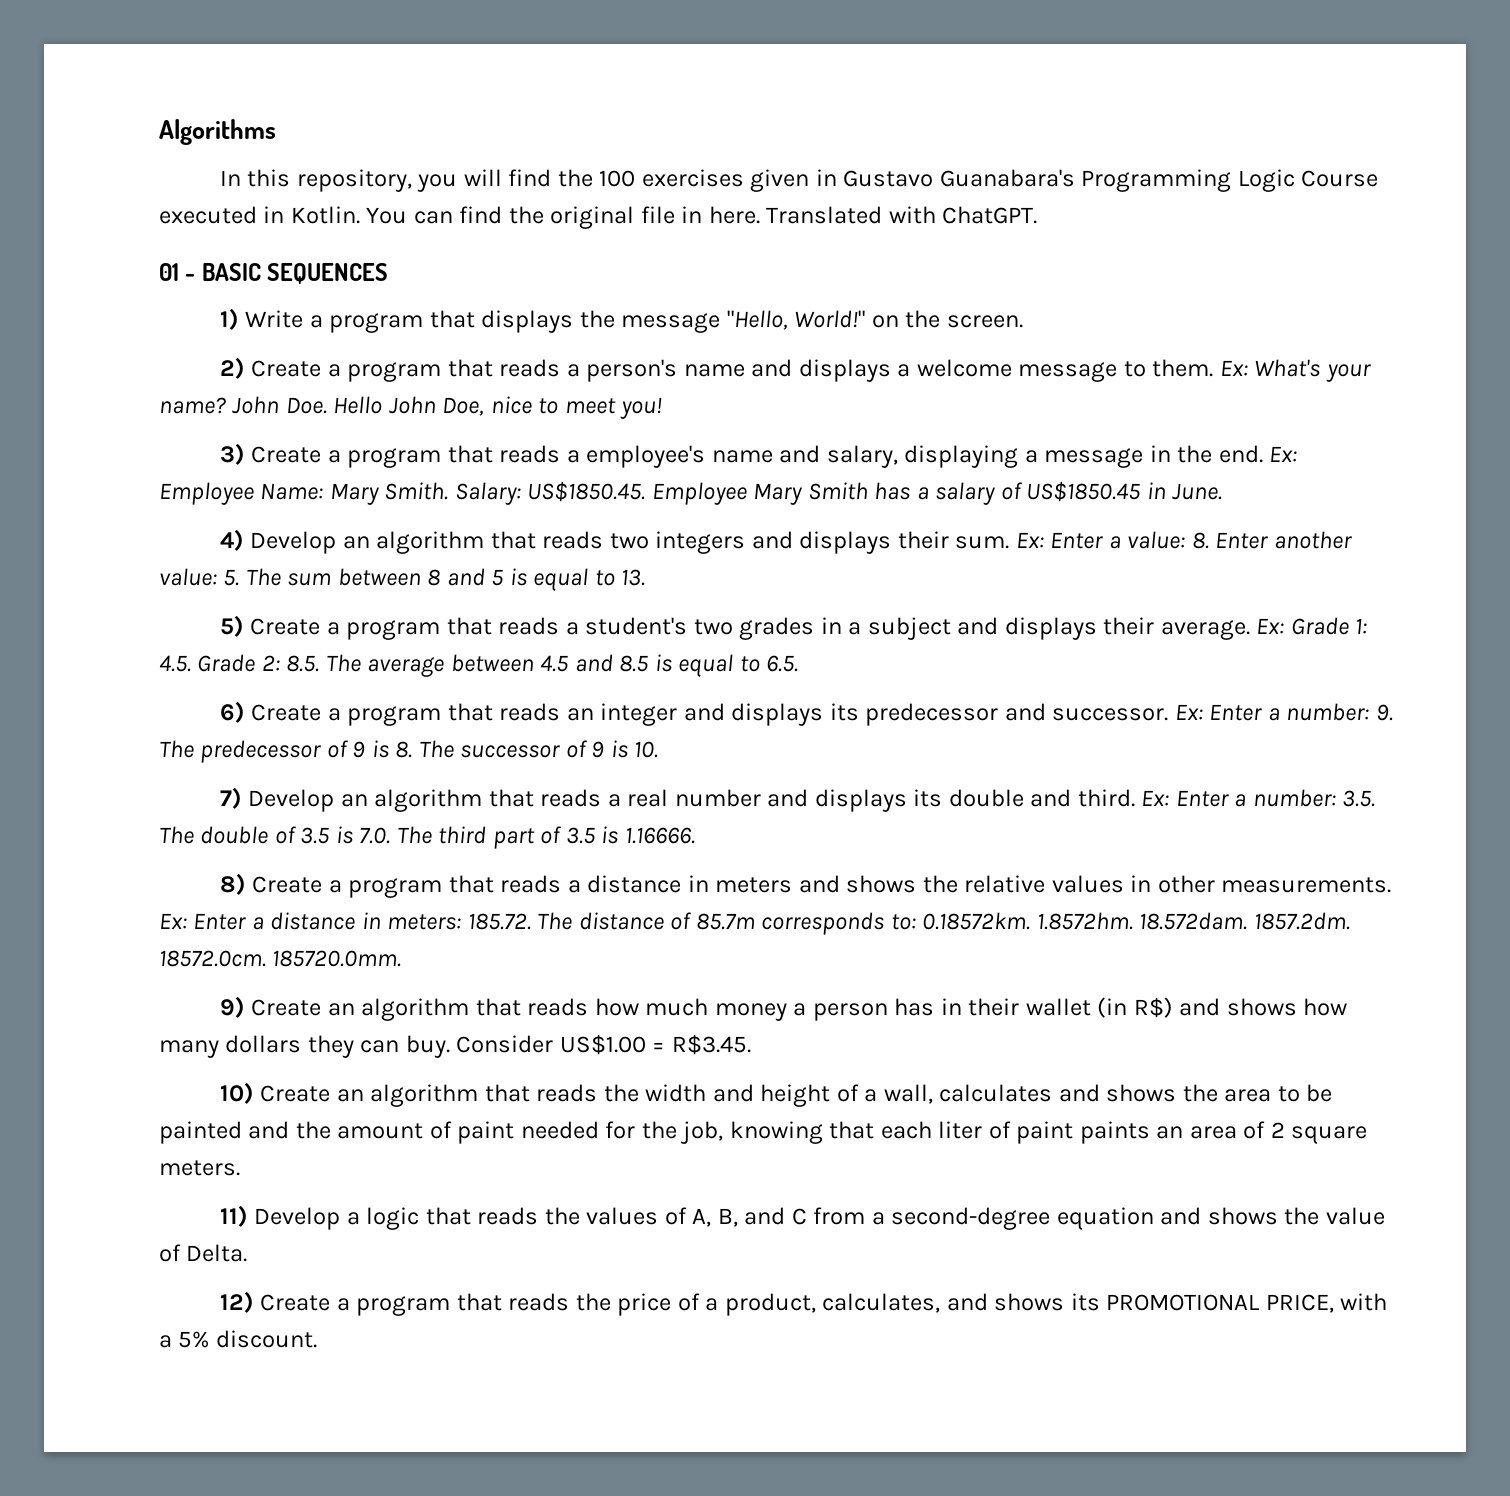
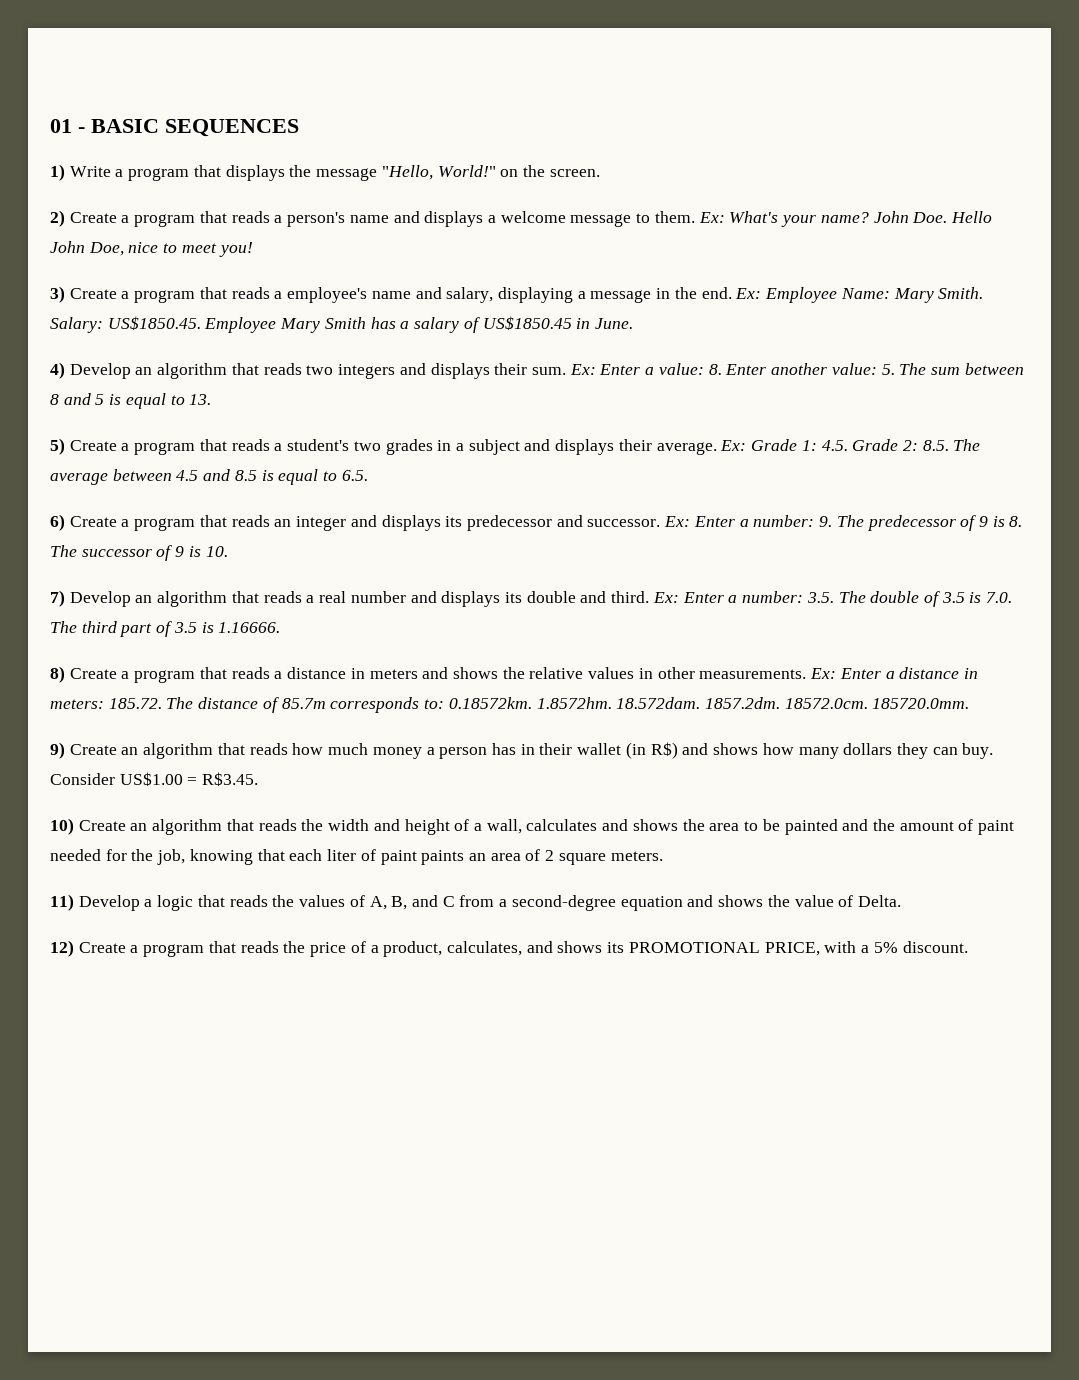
[159,119,276,145] [219,169,1379,192] [159,206,1038,229] Algorithms // In this repository, you will find the 100 exercises given in Gustavo Guanabara's Programming Logic Course executed in Kotlin. You can find the original file in here. Translated with ChatGPT. // -> (50, 126) none

